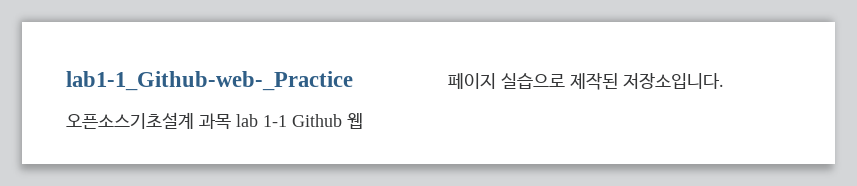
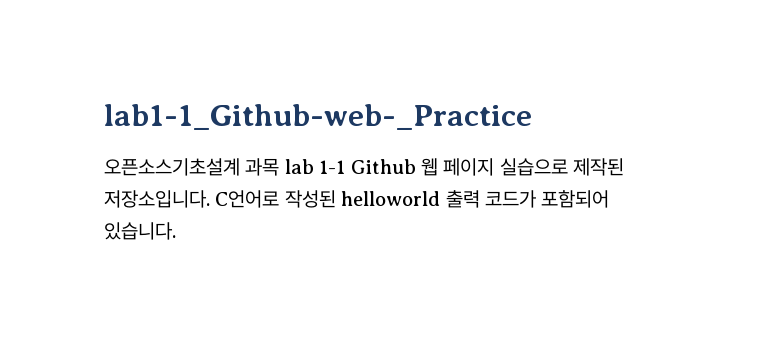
(724, 81) none -> [215,190,610,208] [104,222,176,240] C언어로 작성된 helloworld 출력 코드가 포함되어 있습니다.

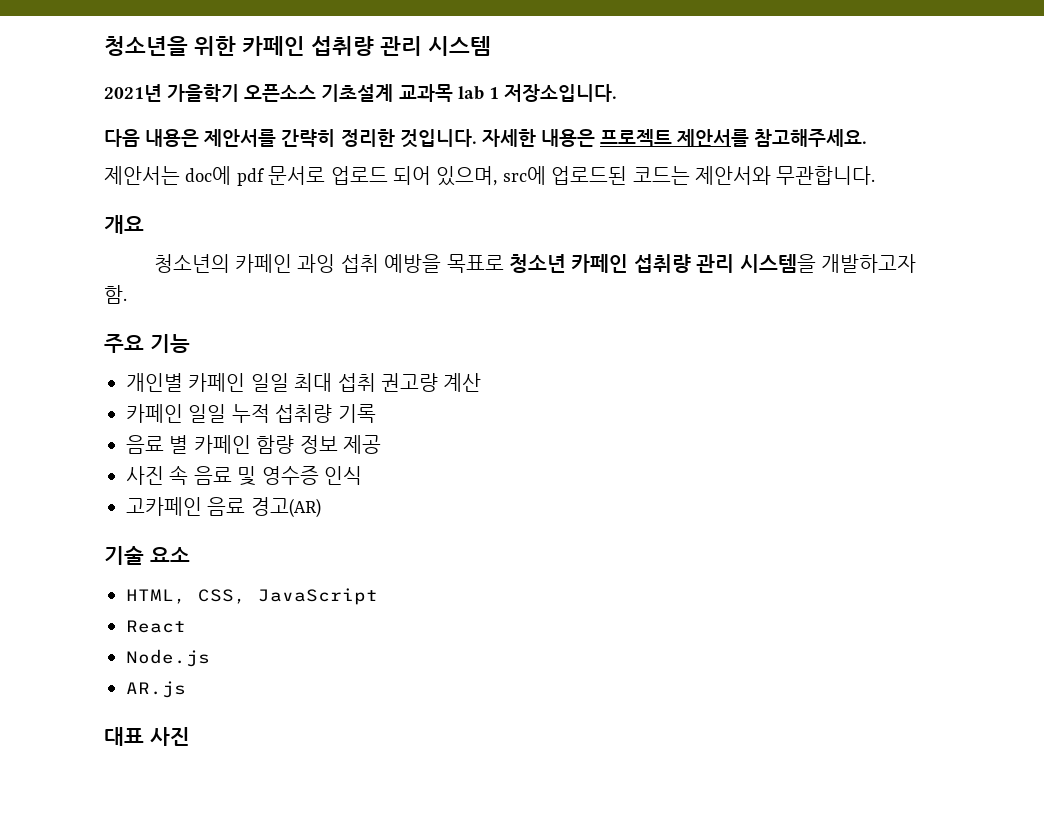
[104,104,532,130] [104,158,625,176] [104,190,610,208] [104,222,176,240] lab1-1_Github-web-_Practice // 오픈소스기초설계 과목 lab 1-1 Github 웹 페이지 실습으로 제작된 저장소입니다. C언어로 작성된 helloworld 출력 코드가 포함되어 있습니다. -> [104,36,491,56] [104,84,617,102] [104,129,868,148] [104,166,876,186] [104,215,144,234] [153,254,916,273] [104,285,127,304] [104,334,190,353] [126,373,482,392] [126,404,376,423] [126,435,381,454] [126,465,362,486] [126,497,321,518] [104,546,190,565] [126,588,378,605] [126,620,186,633] [126,649,210,667] [126,681,186,698] [104,727,190,746] 청소년을 위한 카페인 섭취량 관리 시스템 // 2021년 가을학기 오픈소스 기초설계 교과목 lab 1 저장소입니다. // 다음 내용은 제안서를 간략히 정리한 것입니다. 자세한 내용은 프로젝트 제안서를 참고해주세요. // 제안서는 doc에 pdf 문서로 업로드 되어 있으며, src에 업로드된 코드는 제안서와 무관합니다. // 개요 // 청소년의 카페인 과잉 섭취 예방을 목표로 청소년 카페인 섭취량 관리 시스템을 개발하고자 함. // 주요 기능 // 개인별 카페인 일일 최대 섭취 권고량 계산 // 카페인 일일 누적 섭취량 기록 // 음료 별 카페인 함량 정보 제공 // 사진 속 음료 및 영수증 인식 // 고카페인 음료 경고(AR) // 기술 요소 // HTML, CSS, JavaScript // React // Node.js // AR.js // 대표 사진

